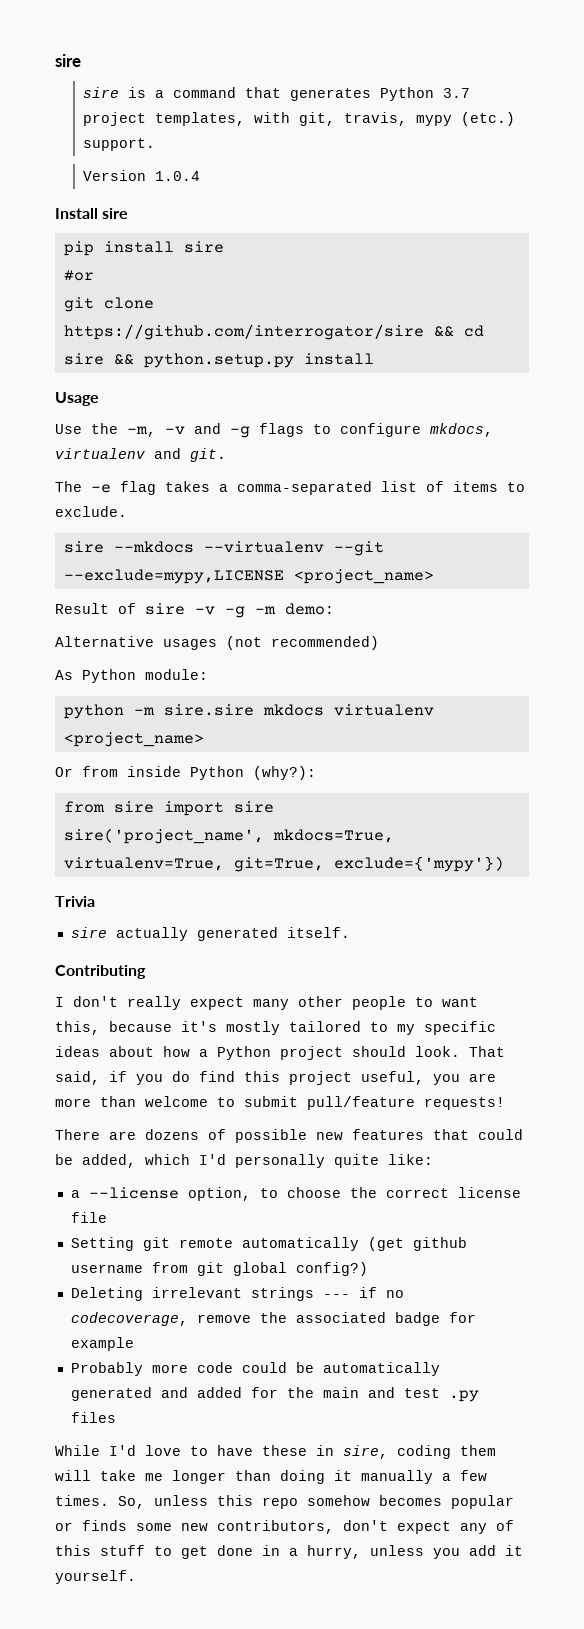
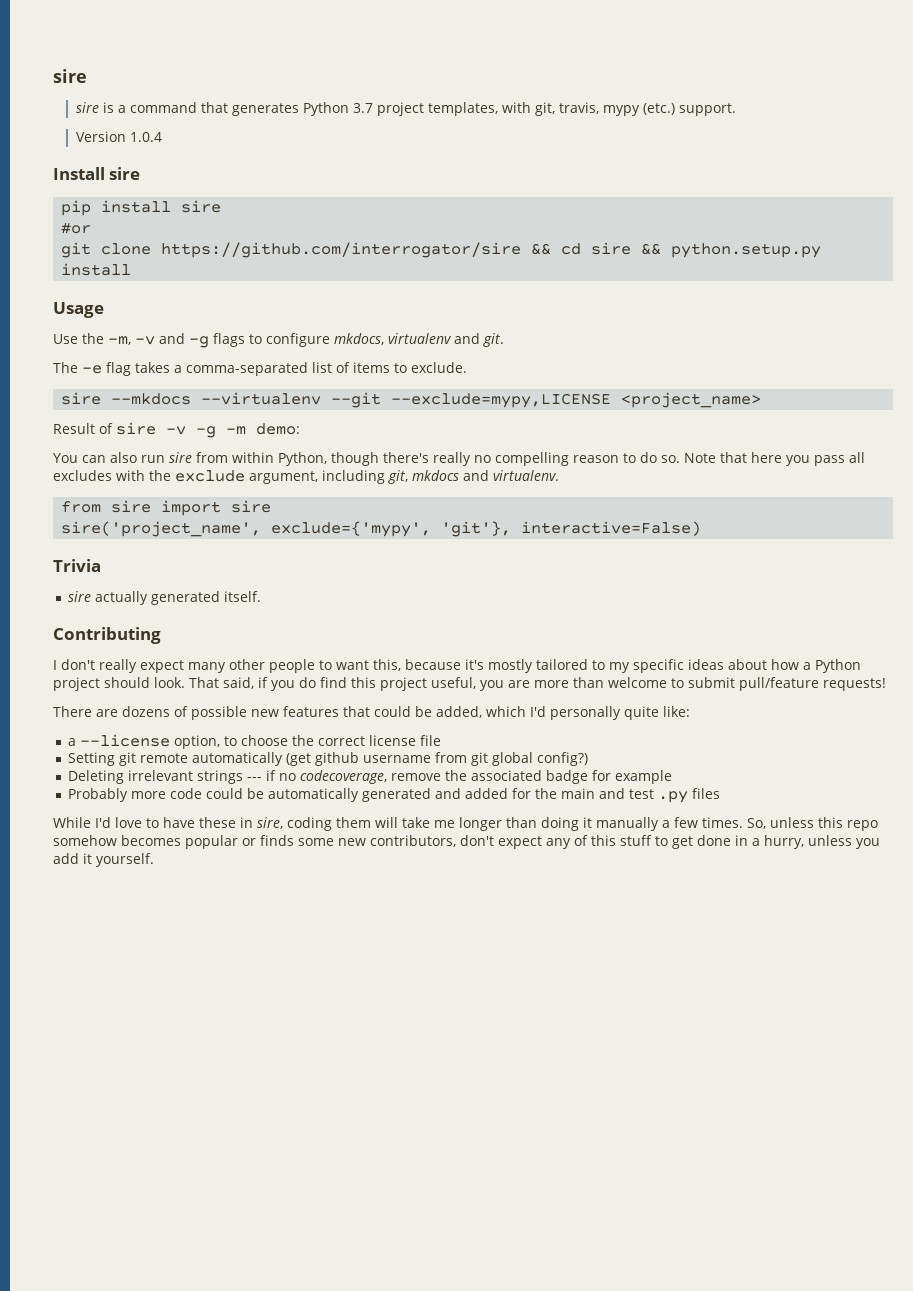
[55,636,379,650] [55,669,208,683] [63,704,434,719] [63,732,204,747] [55,766,316,780] Alternative usages (not recommended) // As Python module: // python -m sire.sire mkdocs virtualenv <project_name> // Or from inside Python (why?): -> [53,452,865,466] [53,470,559,484] You can also run sire from within Python, though there's really no compelling reason to do so. Note that here you pass all excludes with the exclude argument, including git, mkdocs and virtualenv.
[272,829,394,843] [63,856,504,872] mkdocs=True, virtualenv=True, git=True, exclude={'mypy'}) -> [271,521,702,537] exclude={'mypy', 'git'}, interactive=False)

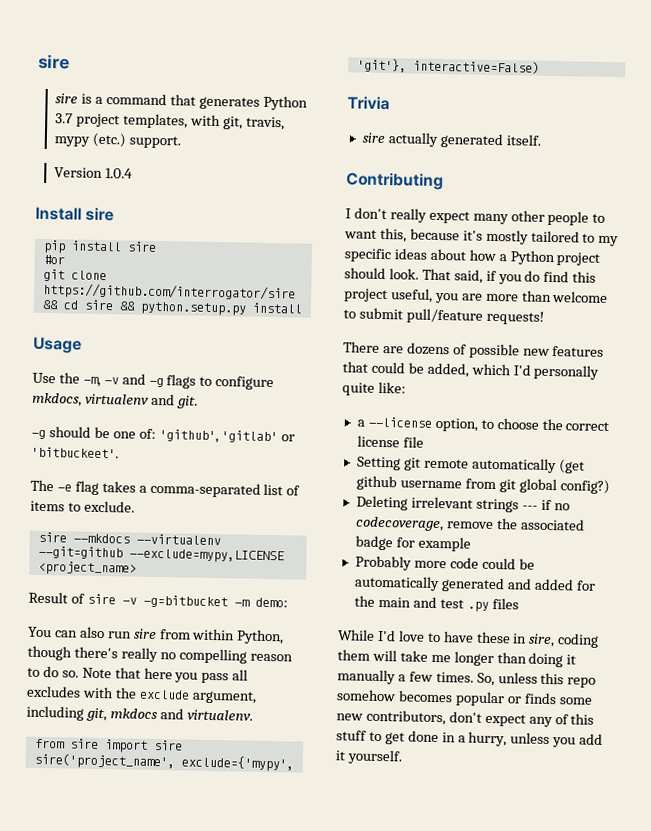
(504, 340) none -> [31,426,296,444] [31,446,119,459] // -g should be one of: 'github', 'gitlab' or 'bitbuckeet'.
[331,392,382,408] --git -> [37,545,123,560] --git=github
[196,426,216,438] -g -> [142,594,228,609] -g=bitbucket

